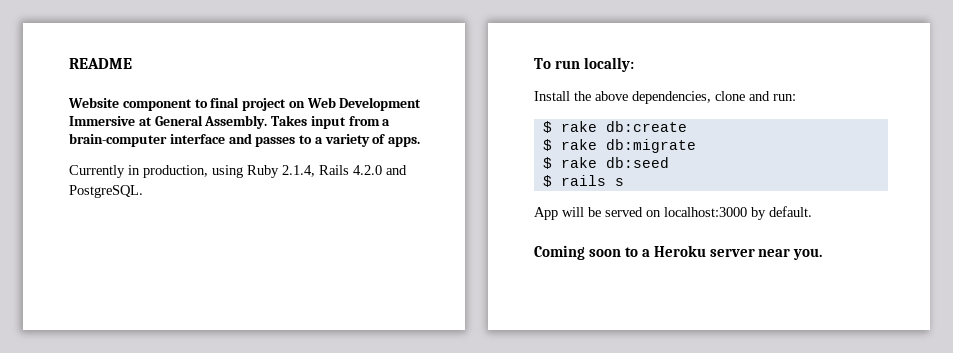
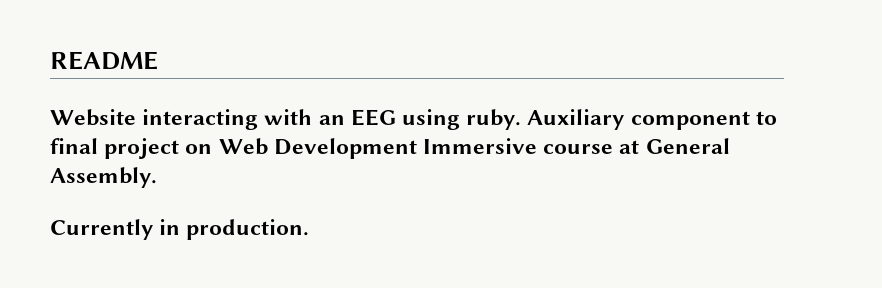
(119, 102) none -> [142,109,625,130] interacting with an EEG using ruby. Auxiliary
(135, 121) none -> [543,144,614,154] course
[271,115,391,129] [69,133,421,147] [69,165,407,178] [69,185,143,198] [534,57,634,72] [534,91,796,104] [542,121,687,133] [542,139,696,153] [542,157,669,169] [542,175,624,187] [534,206,812,220] [534,245,823,260] Takes input from a brain-computer interface and passes to a variety of apps. // Currently in production, using Ruby 2.1.4, Rails 4.2.0 and PostgreSQL. // To run locally: // Install the above dependencies, clone and run: // $ rake db:create // $ rake db:migrate // $ rake db:seed // $ rails s // App will be served on localhost:3000 by default. // Coming soon to a Heroku server near you. -> [50,219,310,240] // Currently in production.

